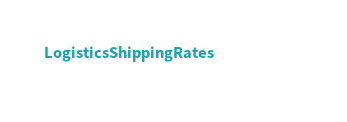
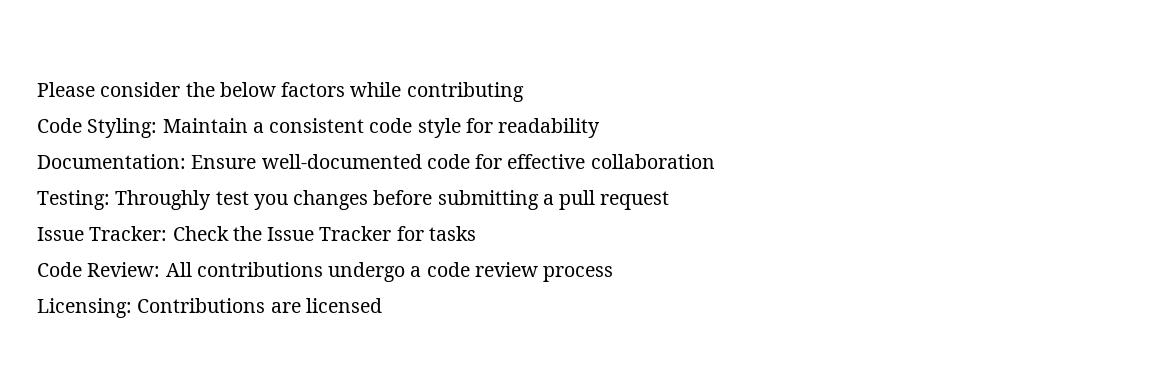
[44,46,214,62] LogisticsShippingRates -> [37,82,524,102] [37,118,601,138] [37,154,715,169] [37,190,670,210] [37,226,476,241] [37,262,614,282] [37,298,382,318] Please consider the below factors while contributing // Code Styling: Maintain a consistent code style for readability // Documentation: Ensure well-documented code for effective collaboration // Testing: Throughly test you changes before submitting a pull request // Issue Tracker: Check the Issue Tracker for tasks // Code Review: All contributions undergo a code review process // Licensing: Contributions are licensed

